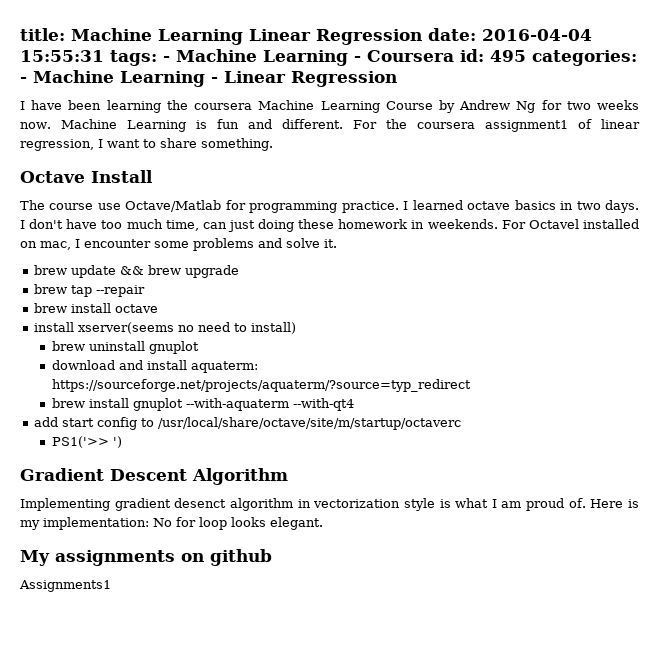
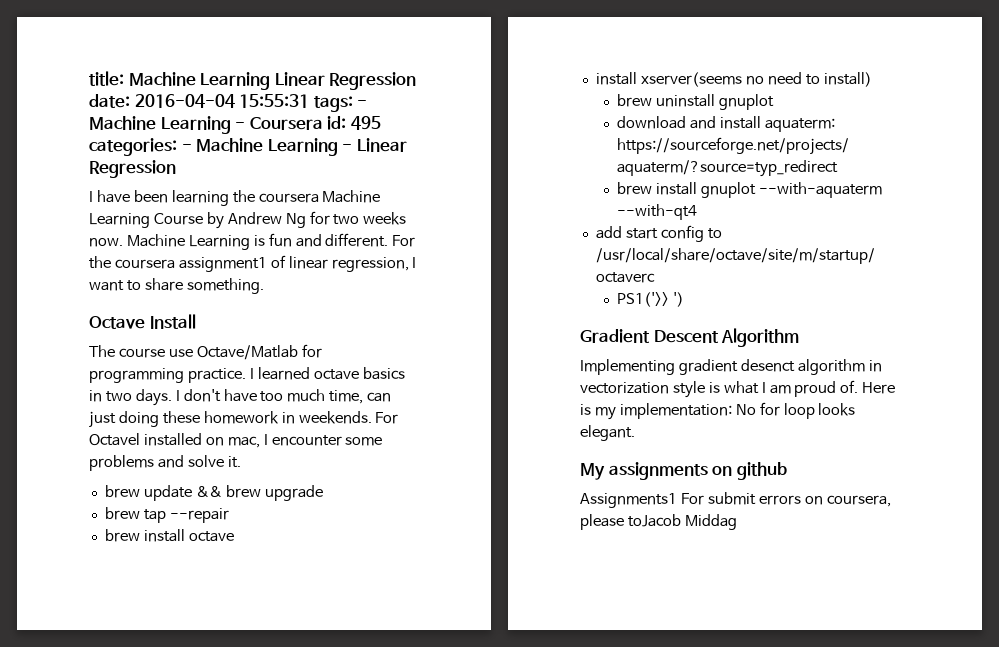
(111, 586) none -> [680,492,891,507] [580,514,737,530] For submit errors on coursera, please toJacob Middag

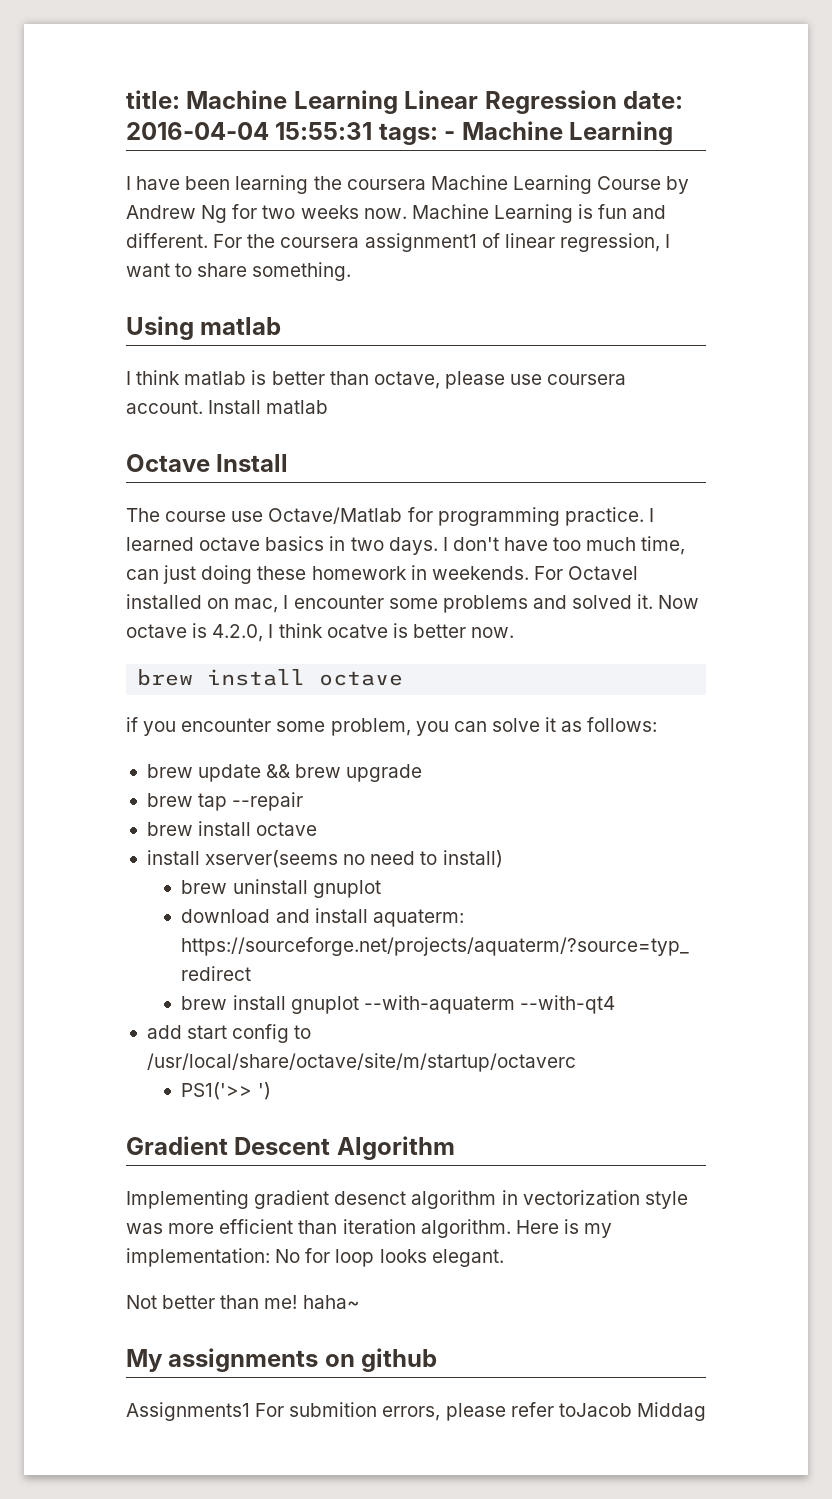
[235,116,381,130] [89,138,407,156] [89,160,176,178] - Coursera id: 495 categories: - Machine Learning - Linear Regression -> (674, 133) none
(264, 286) none -> [126,316,282,340] [126,370,627,389] [126,400,329,414] // Using matlab // I think matlab is better than octave, please use coursera account. Install matlab
[187,455,241,468] solve it. -> [572,594,700,609] [126,623,515,642] [137,669,404,686] [126,717,658,736] solved it. Now octave is 4.2.0, I think ocatve is better now. // brew install octave // if you encounter some problem, you can solve it as follows:
[708,380,859,397] is what I am proud of. -> [126,1219,511,1238] was more efficient than iteration algorithm.
(635, 433) none -> [126,1295,360,1309] // Not better than me! haha~
[707,492,891,507] [580,514,624,530] submit errors on coursera, please -> [289,1402,554,1421] submition errors, please refer

